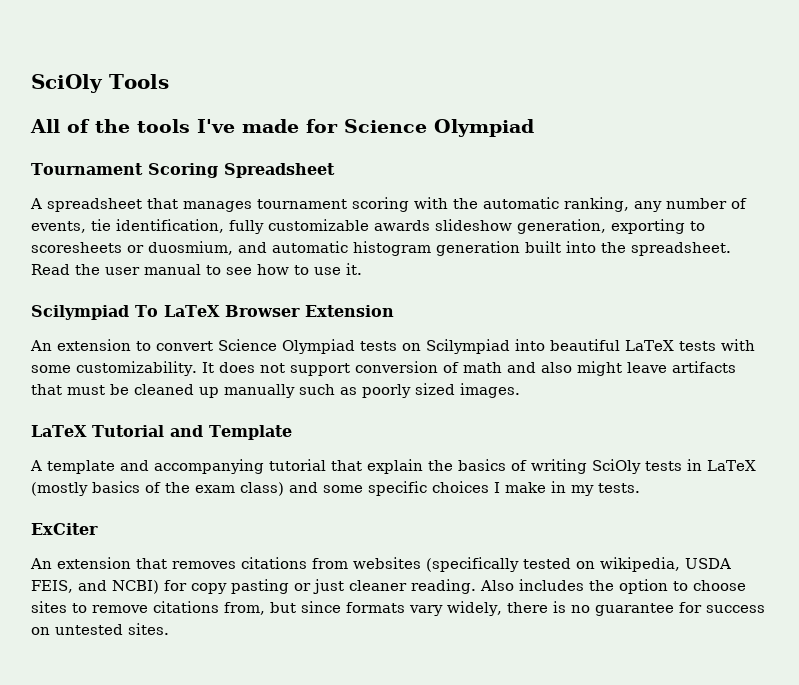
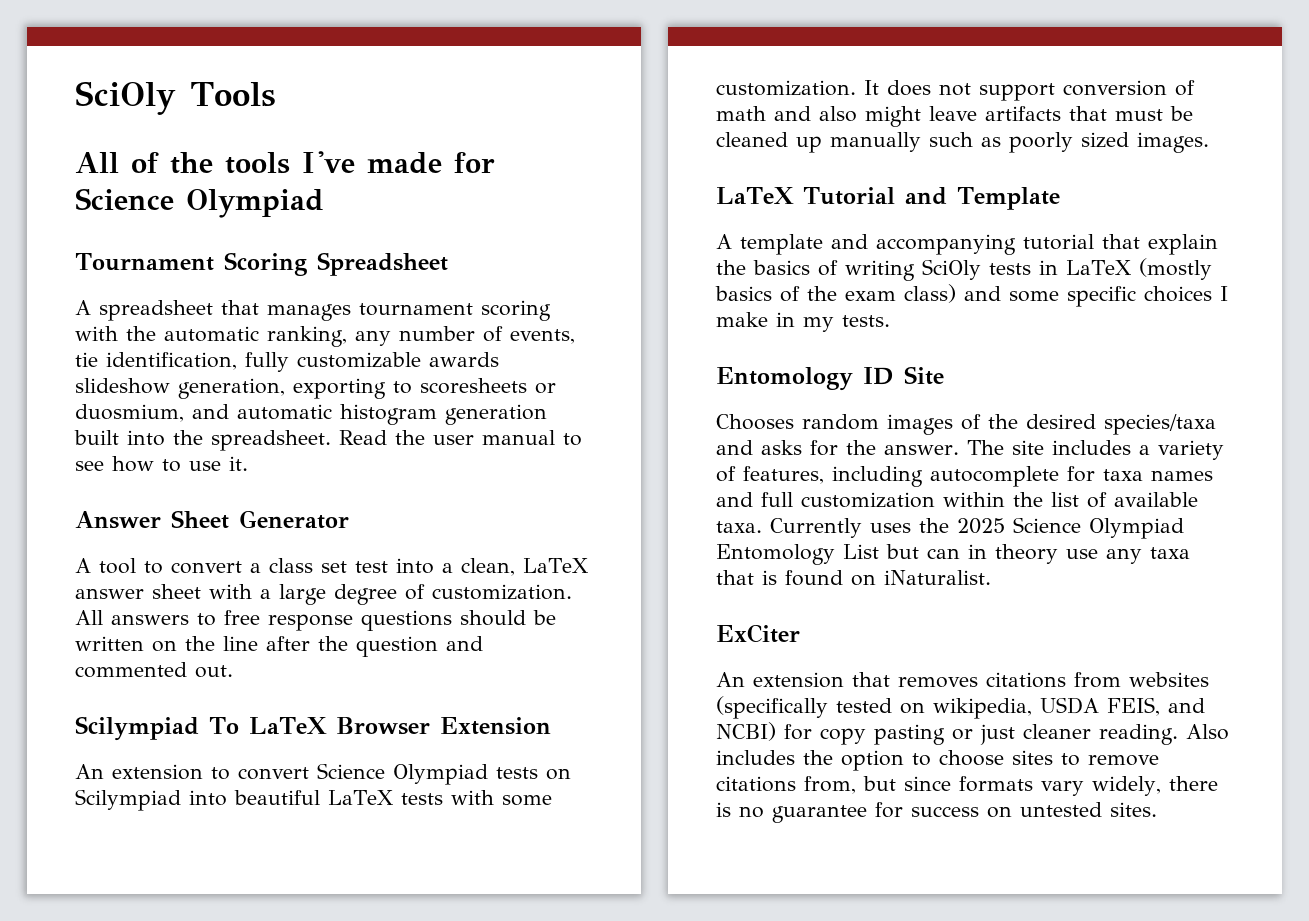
(362, 269) none -> [75,510,349,529] [75,558,588,576] [75,584,572,605] [75,610,556,631] [75,636,483,657] [75,662,233,678] // Answer Sheet Generator // A tool to convert a class set test into a clean, LaTeX answer sheet with a large degree of customization. All answers to free response questions should be written on the line after the question and commented out.
[76,361,197,376] customizability. -> [716,80,856,96] customization.
(640, 488) none -> [716,366,944,391] [716,414,1216,435] [716,440,1224,460] [716,466,1213,487] [716,492,1198,508] [716,517,1184,539] [716,544,1190,565] [716,570,991,586] // Entomology ID Site // Chooses random images of the desired species/taxa and asks for the answer. The site includes a variety of features, including autocomplete for taxa names and full customization within the list of available taxa. Currently uses the 2025 Science Olympiad Entomology List but can in theory use any taxa that is found on iNaturalist.

